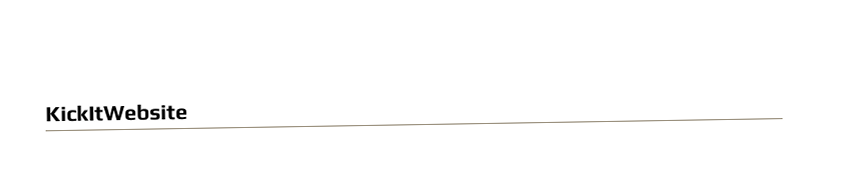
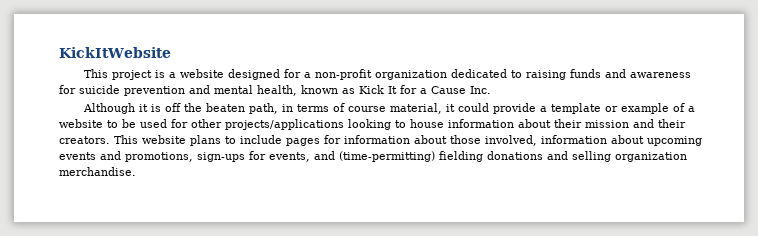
(188, 112) none -> [84,69,692,80] [59,85,491,96] [83,103,696,114] [59,119,686,130] [59,135,702,146] [59,151,687,162] [59,167,136,176] // This project is a website designed for a non-profit organization dedicated to raising funds and awareness for suicide prevention and mental health, known as Kick It for a Cause Inc. // Although it is off the beaten path, in terms of course material, it could provide a template or example of a website to be used for other projects/applications looking to house information about their mission and their creators. This website plans to include pages for information about those involved, information about upcoming events and promotions, sign-ups for events, and (time-permitting) fielding donations and selling organization merchandise.

